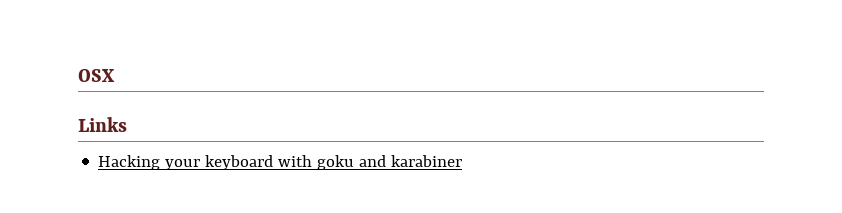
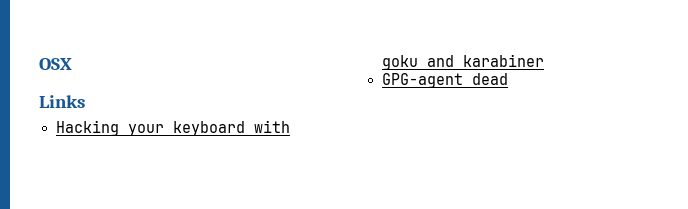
(463, 161) none -> [381,73,508,88] // GPG-agent dead

